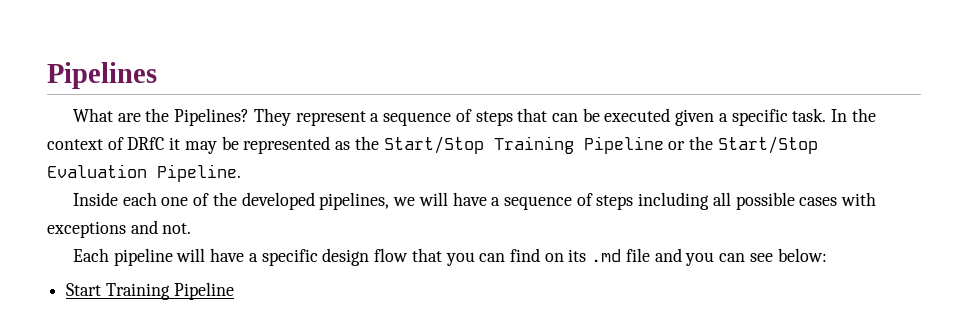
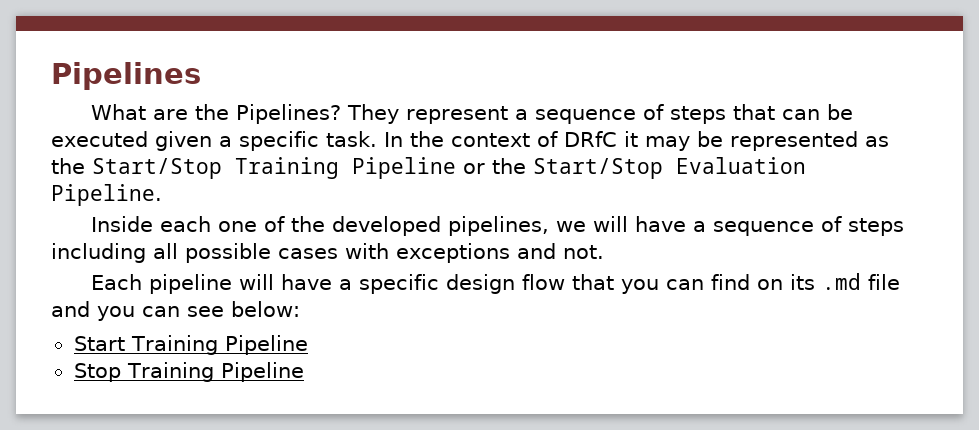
(234, 291) none -> [73,362,304,382] // Stop Training Pipeline

